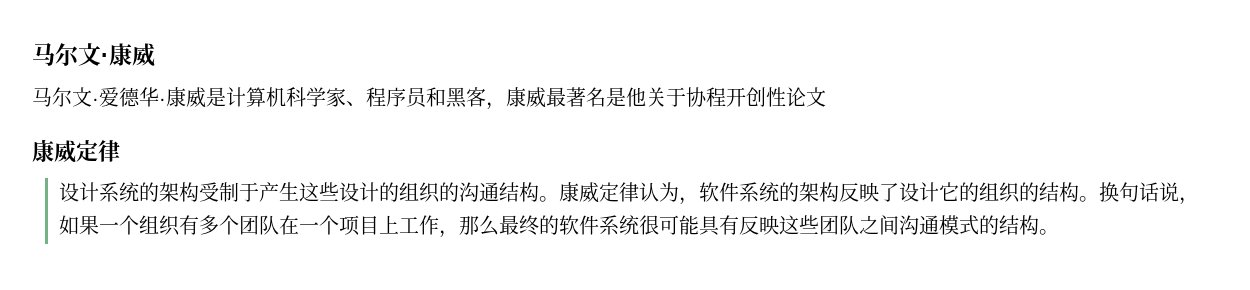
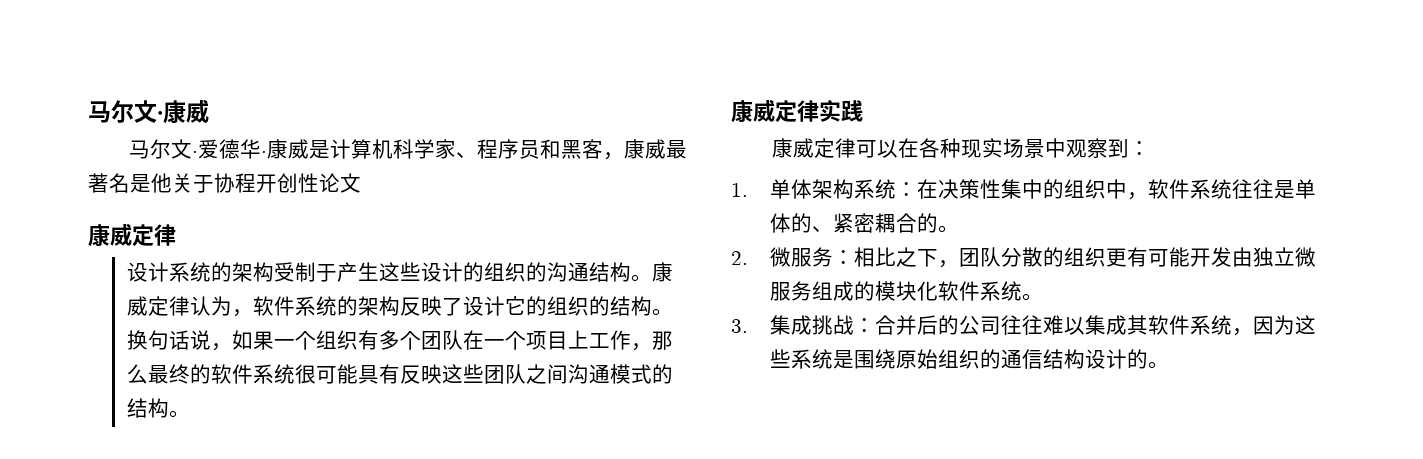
(1060, 232) none -> [731,99,863,123] [771,138,1150,159] [731,179,1316,200] [769,213,959,233] [731,247,1316,268] [769,281,1043,301] [731,315,1316,336] [769,349,1169,369] // 康威定律实践 // 康威定律可以在各种现实场景中观察到： // 1.单体架构系统：在决策性集中的组织中，软件系统往往是单体的、紧密耦合的。 // 2.微服务：相比之下，团队分散的组织更有可能开发由独立微服务组成的模块化软件系统。 // 3.集成挑战：合并后的公司往往难以集成其软件系统，因为这些系统是围绕原始组织的通信结构设计的。

